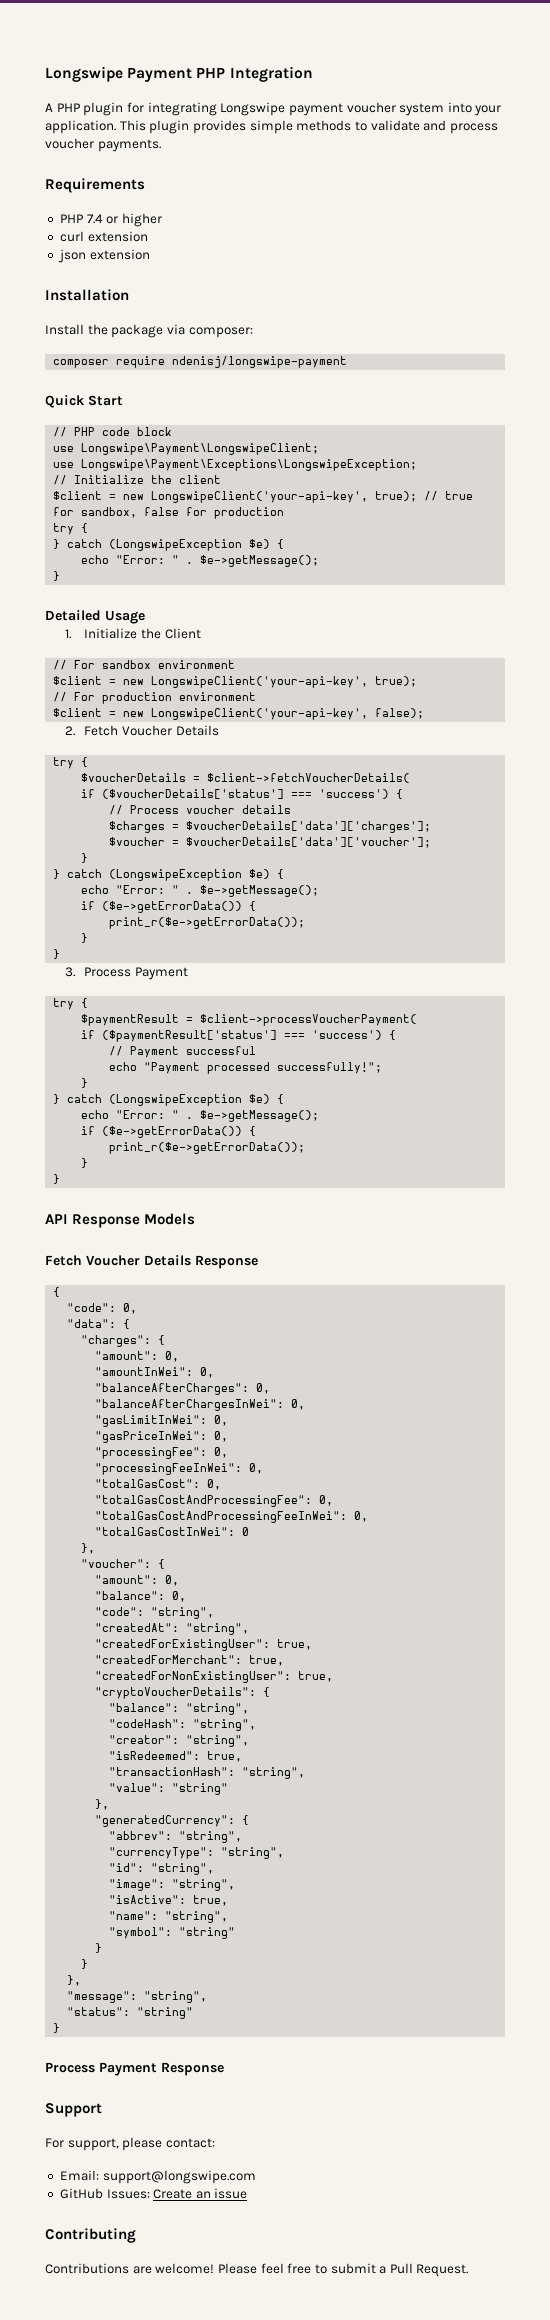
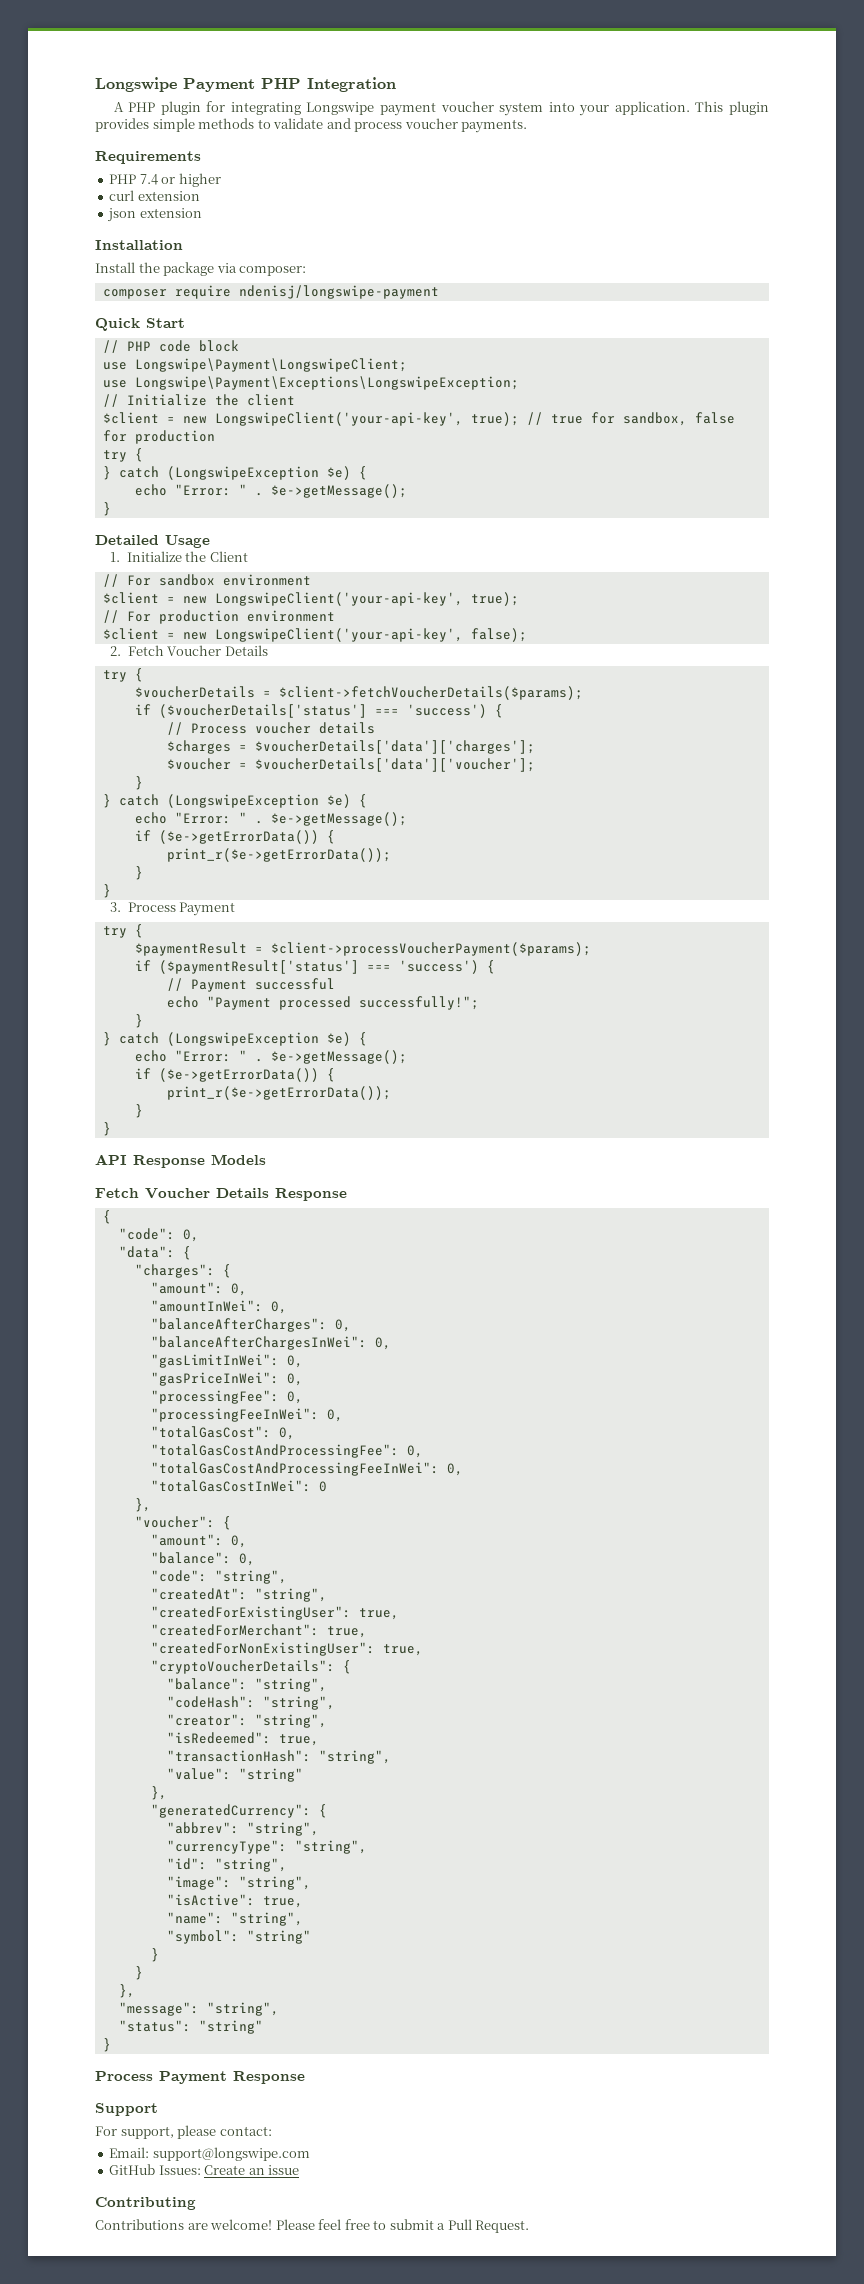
[207,773,411,783] $client->fetchVoucherDetails( -> [278,686,583,700] $client->fetchVoucherDetails($params);
[200,1014,418,1026] $client->processVoucherPayment( -> [270,942,591,956] $client->processVoucherPayment($params);

